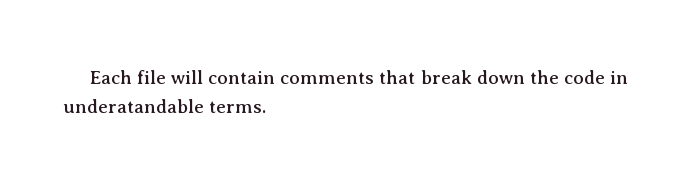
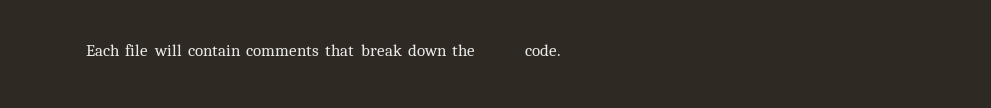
[563,70,629,84] [63,99,267,113] code in underatandable terms. -> [525,44,561,56] code.

